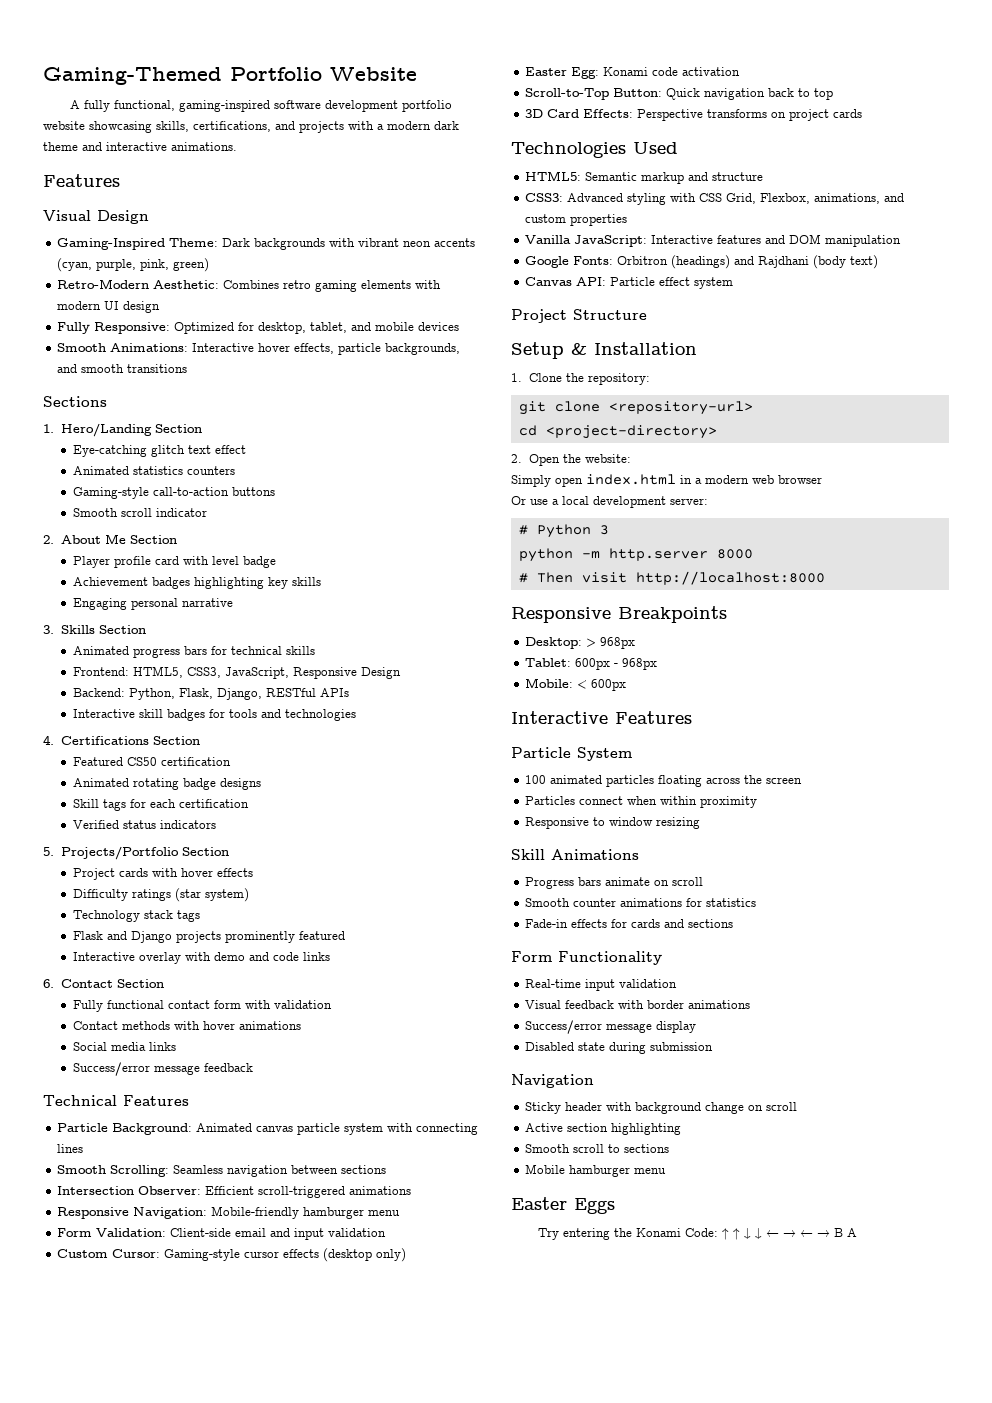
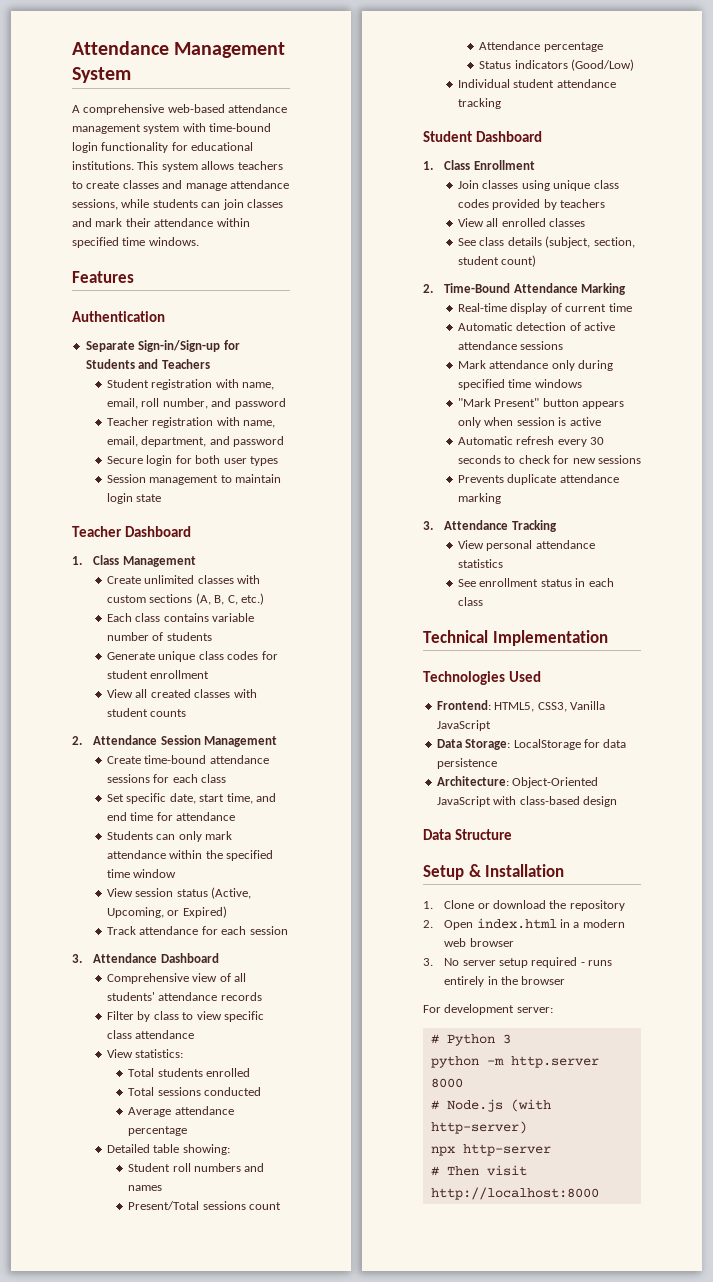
[43,67,417,85] [69,100,452,112] [43,121,459,133] [43,142,237,151] [43,174,120,187] [43,210,149,224] [57,238,476,250] [57,258,210,272] [57,279,442,292] [57,301,161,313] [57,322,460,334] [57,343,461,355] [57,364,188,373] [43,396,107,407] [43,423,202,437] [72,445,246,457] [72,466,235,475] [72,487,275,499] [72,508,207,517] [43,534,177,544] [72,556,276,568] [72,577,321,589] [72,598,233,610] [43,625,146,634] [72,646,315,658] [72,666,401,679] [72,688,349,700] [72,709,356,721] [43,735,200,745] [72,757,231,766] [72,778,261,790] [72,799,249,811] [72,820,216,829] [43,846,229,860] [72,868,253,880] [72,888,249,902] [72,910,200,922] [72,931,345,943] [72,952,330,964] [43,979,164,988] [72,1000,332,1012] [72,1021,301,1030] [72,1042,176,1051] [72,1062,253,1076] [43,1095,189,1106] [57,1123,479,1135] [57,1144,84,1153] [57,1165,387,1177] [57,1186,412,1198] [57,1206,401,1219] [57,1228,387,1240] [57,1248,407,1262] [525,67,741,79] [525,88,834,100] [525,109,863,121] [511,142,678,158] [525,171,764,184] [525,193,905,205] [525,214,628,226] [525,234,902,247] [525,255,879,269] [525,277,734,289] [511,309,567,323] Gaming-Themed Portfolio Website // A fully functional, gaming-inspired software development portfolio website showcasing skills, certifications, and projects with a modern dark theme and interactive animations. // Features // Visual Design // Gaming-Inspired Theme: Dark backgrounds with vibrant neon accents (cyan, purple, pink, green) // Retro-Modern Aesthetic: Combines retro gaming elements with modern UI design // Fully Responsive: Optimized for desktop, tablet, and mobile devices // Smooth Animations: Interactive hover effects, particle backgrounds, and smooth transitions // Sections // 1. Hero/Landing Section // Eye-catching glitch text effect // Animated statistics counters // Gaming-style call-to-action buttons // Smooth scroll indicator // 2. About Me Section // Player profile card with level badge // Achievement badges highlighting key skills // Engaging personal narrative // 3. Skills Section // Animated progress bars for technical skills // Frontend: HTML5, CSS3, JavaScript, Responsive Design // Backend: Python, Flask, Django, RESTful APIs // Interactive skill badges for tools and technologies // 4. Certifications Section // Featured CS50 certification // Animated rotating badge designs // Skill tags for each certification // Verified status indicators // 5. Projects/Portfolio Section // Project cards with hover effects // Difficulty ratings (star system) // Technology stack tags // Flask and Django projects prominently featured // Interactive overlay with demo and code links // 6. Contact Section // Fully functional contact form with validation // Contact methods with hover animations // Social media links // Success/error message feedback // Technical Features // Particle Background: Animated canvas particle system with connecting lines // Smooth Scrolling: Seamless navigation between sections // Intersection Observer: Efficient scroll-triggered animations // Responsive Navigation: Mobile-friendly hamburger menu // Form Validation: Client-side email and input validation // Custom Cursor: Gaming-style cursor effects (desktop only) // Easter Egg: Konami code activation // Scroll-to-Top Button: Quick navigation back to top // 3D Card Effects: Perspective transforms on project cards // Technologies Used // HTML5: Semantic markup and structure // CSS3: Advanced styling with CSS Grid, Flexbox, animations, and custom properties // Vanilla JavaScript: Interactive features and DOM manipulation // Google Fonts: Orbitron (headings) and Rajdhani (body text) // Canvas API: Particle effect system // Project -> [72,41,286,58] [72,67,131,83] [72,104,288,115] [72,123,272,134] [72,142,254,153] [72,161,283,172] [72,180,289,191] [72,199,283,210] [72,218,250,227] [72,237,199,248] [72,271,134,283] [72,311,165,322] [85,340,240,352] [85,359,210,369] [107,379,275,390] [107,398,286,409] [107,417,276,428] [107,436,285,447] [107,455,278,466] [107,474,282,485] [107,493,162,504] [72,526,191,537] [72,555,196,567] [107,575,261,584] [107,593,264,605] [107,613,255,622] [107,632,212,641] [107,651,278,662] [107,670,210,679] [107,689,257,698] [107,708,187,717] [72,735,278,747] [107,755,269,764] [107,774,227,783] [107,793,276,804] [107,812,236,821] [107,831,233,842] [107,850,274,861] [107,869,177,878] [107,887,252,899] [107,906,227,918] [107,926,288,935] [72,953,219,963] [107,973,247,984] [107,992,262,1001] [107,1011,264,1022] [107,1030,195,1039] [107,1049,184,1058] [128,1068,251,1077] [128,1087,262,1096] [128,1106,234,1117] [128,1126,188,1136] [107,1144,230,1155] [128,1163,265,1172] [128,1185,163,1191] [128,1201,282,1210] [479,41,603,52] [479,59,635,71] [458,79,616,88] [458,98,502,109] [423,131,542,142] [423,160,535,170] [458,180,619,191] [458,199,606,210] [458,218,586,227] [458,236,635,248] [458,255,537,267] [423,283,627,295] [458,303,632,314] [458,322,616,331] [458,341,564,350] [458,360,614,371] [458,379,582,390] [458,398,625,409] [458,417,601,428] [458,436,605,447] [458,455,641,464] [458,474,619,485] [458,493,502,504] [423,520,557,532] [458,540,595,551] [458,559,504,568] [458,578,614,587] [458,597,484,606] [423,630,608,646] [423,671,541,685] [436,700,605,712] [436,720,491,731] [436,739,627,750] [436,758,497,769] [436,776,599,788] [436,796,617,807] [423,829,451,840] Attendance Management System // A comprehensive web-based attendance management system with time-bound login functionality for educational institutions. This system allows teachers to create classes and manage attendance sessions, while students can join classes and mark their attendance within specified time windows. // Features // Authentication // Separate Sign-in/Sign-up for Students and Teachers // Student registration with name, email, roll number, and password // Teacher registration with name, email, department, and password // Secure login for both user types // Session management to maintain login state // Teacher Dashboard // 1. Class Management // Create unlimited classes with custom sections (A, B, C, etc.) // Each class contains variable number of students // Generate unique class codes for student enrollment // View all created classes with student counts // 2. Attendance Session Management // Create time-bound attendance sessions for each class // Set specific date, start time, and end time for attendance // Students can only mark attendance within the specified time window // View session status (Active, Upcoming, or Expired) // Track attendance for each session // 3. Attendance Dashboard // Comprehensive view of all students' attendance records // Filter by class to view specific class attendance // View statistics: // Total students enrolled // Total sessions conducted // Average attendance percentage // Detailed table showing: // Student roll numbers and names // Present/Total sessions count // Attendance percentage // Status indicators (Good/Low) // Individual student attendance tracking // Student Dashboard // 1. Class Enrollment // Join classes using unique class codes provided by teachers // View all enrolled classes // See class details (subject, section, student count) // 2. Time-Bound Attendance Marking // Real-time display of current time // Automatic detection of active attendance sessions // Mark attendance only during specified time windows // "Mark Present" button appears only when session is active // Automatic refresh every 30 seconds to check for new sessions // Prevents duplicate attendance marking // 3. Attendance Tracking // View personal attendance statistics // See enrollment status in each class // Technical Implementation // Technologies Used // Frontend: HTML5, CSS3, Vanilla JavaScript // Data Storage: LocalStorage for data persistence // Architecture: Object-Oriented JavaScript with class-based design // Data
[565,373,650,385] [518,401,753,415] [518,425,717,439] [511,454,631,466] [511,475,583,487] the repository: // git clone <repository-url> // cd <project-directory> // 2. Open the website: // Simply open -> [477,900,625,911] [423,920,474,930] or download the repository // 2. Open
[511,496,589,505] Or use a local -> [423,957,613,968] [444,976,566,987] [423,1005,441,1013] 3. No server setup required - runs entirely in the browser // For
[536,571,825,585] [511,606,727,623] [525,637,636,649] [525,658,658,670] [525,678,627,691] [511,711,692,724] [511,747,632,761] [525,775,803,787] [525,796,758,808] [525,817,701,829] [511,849,639,860] [525,877,704,889] [525,898,757,907] [525,919,734,928] [511,951,662,965] [525,979,678,991] [525,1000,751,1009] [525,1020,697,1034] [525,1042,714,1054] [511,1074,594,1088] [525,1102,798,1114] [525,1123,682,1135] [525,1144,670,1153] [525,1164,667,1177] [511,1197,615,1214] [537,1228,857,1240] Then visit http://localhost:8000 // Responsive Breakpoints // Desktop: > 968px // Tablet: 600px - 968px // Mobile: < 600px // Interactive Features // Particle System // 100 animated particles floating across the screen // Particles connect when within proximity // Responsive to window resizing // Skill Animations // Progress bars animate on scroll // Smooth counter animations for statistics // Fade-in effects for cards and sections // Form Functionality // Real-time input validation // Visual feedback with border animations // Success/error message display // Disabled state during submission // Navigation // Sticky header with background change on scroll // Active section highlighting // Smooth scroll to sections // Mobile hamburger menu // Easter Eggs // Try entering the Konami Code: ↑ ↑ ↓ ↓ ← → ← → B A -> [446,1099,551,1112] [430,1121,527,1134] [430,1144,551,1156] [430,1165,527,1176] [430,1187,599,1200] Node.js (with http-server) // npx http-server // # Then visit http://localhost:8000

